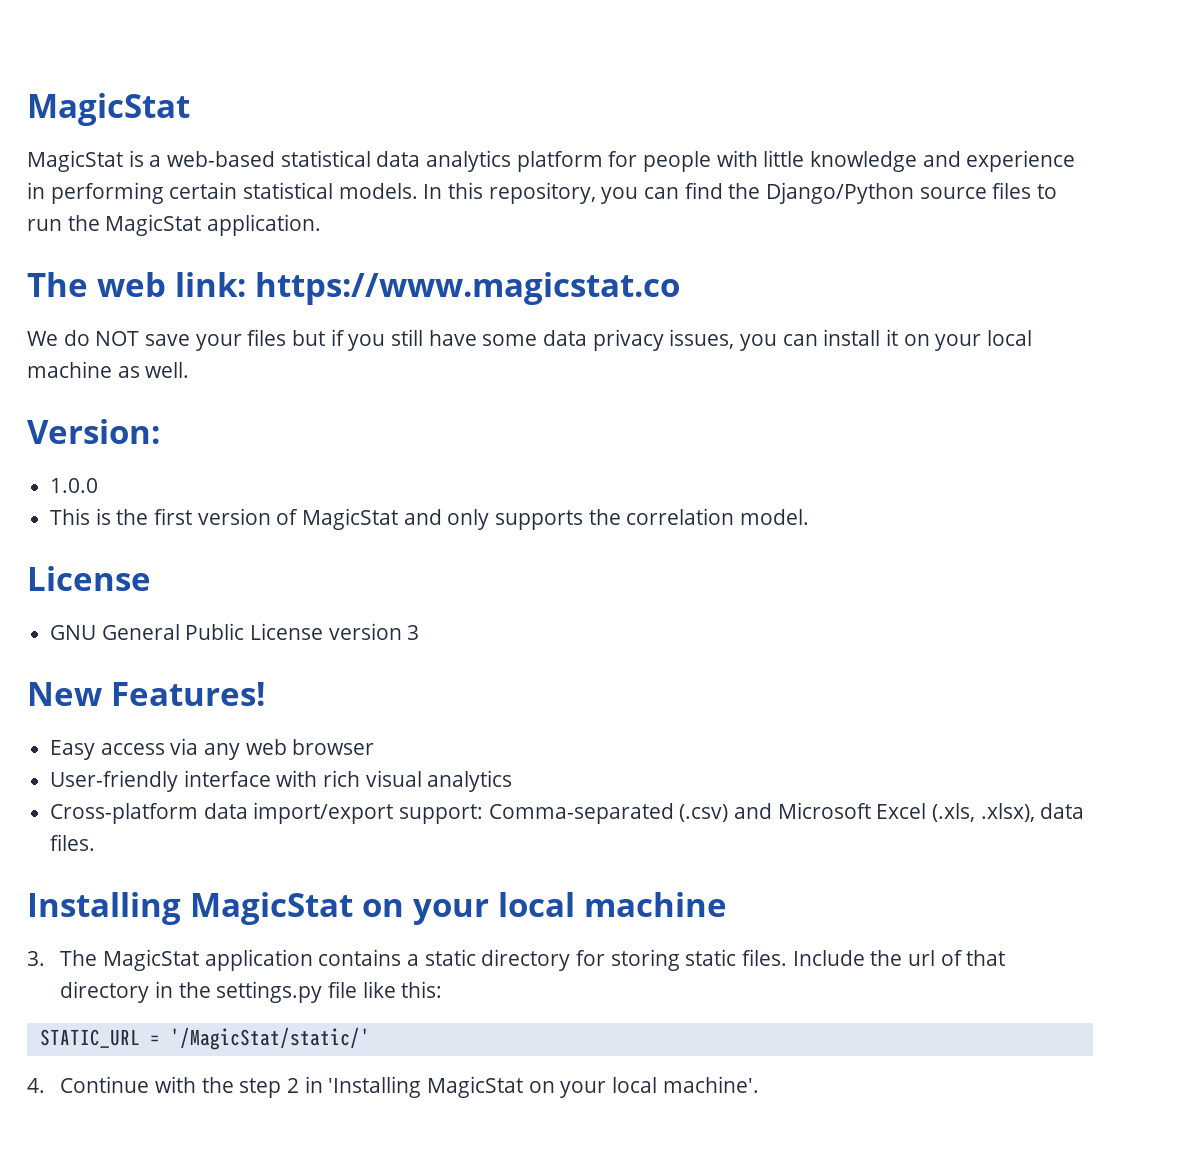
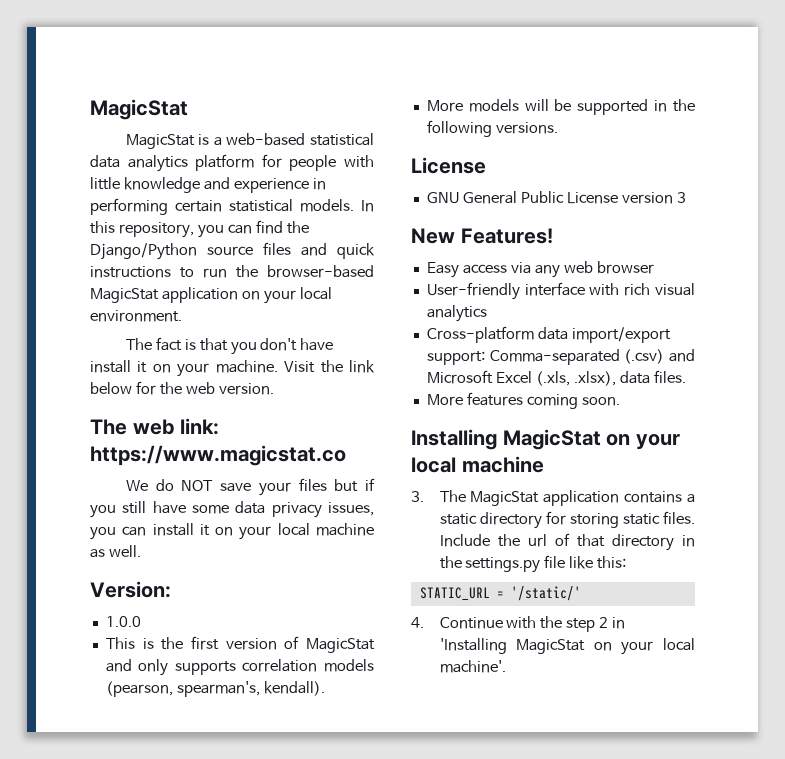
[1037,184,1058,199] [27,214,322,236] to run the MagicStat application. -> [301,243,375,259] [90,265,374,278] [90,287,332,304] [90,310,182,322] [125,337,334,355] [90,360,376,377] [90,381,274,395] and quick instructions to run the browser-based MagicStat application on your local environment. // The fact is that you don't have install it on your machine. Visit the link below for the web version.
[588,508,810,525] the correlation model. -> [242,659,374,672] [105,681,325,697] [426,99,695,115] [426,120,558,137] correlation models (pearson, spearman's, kendall). // More models will be supported in the following versions.
(96, 842) none -> [426,392,620,409] // More features coming soon.
[169,1027,370,1050] '/MagicStat/static/' -> [510,586,581,601] '/static/'

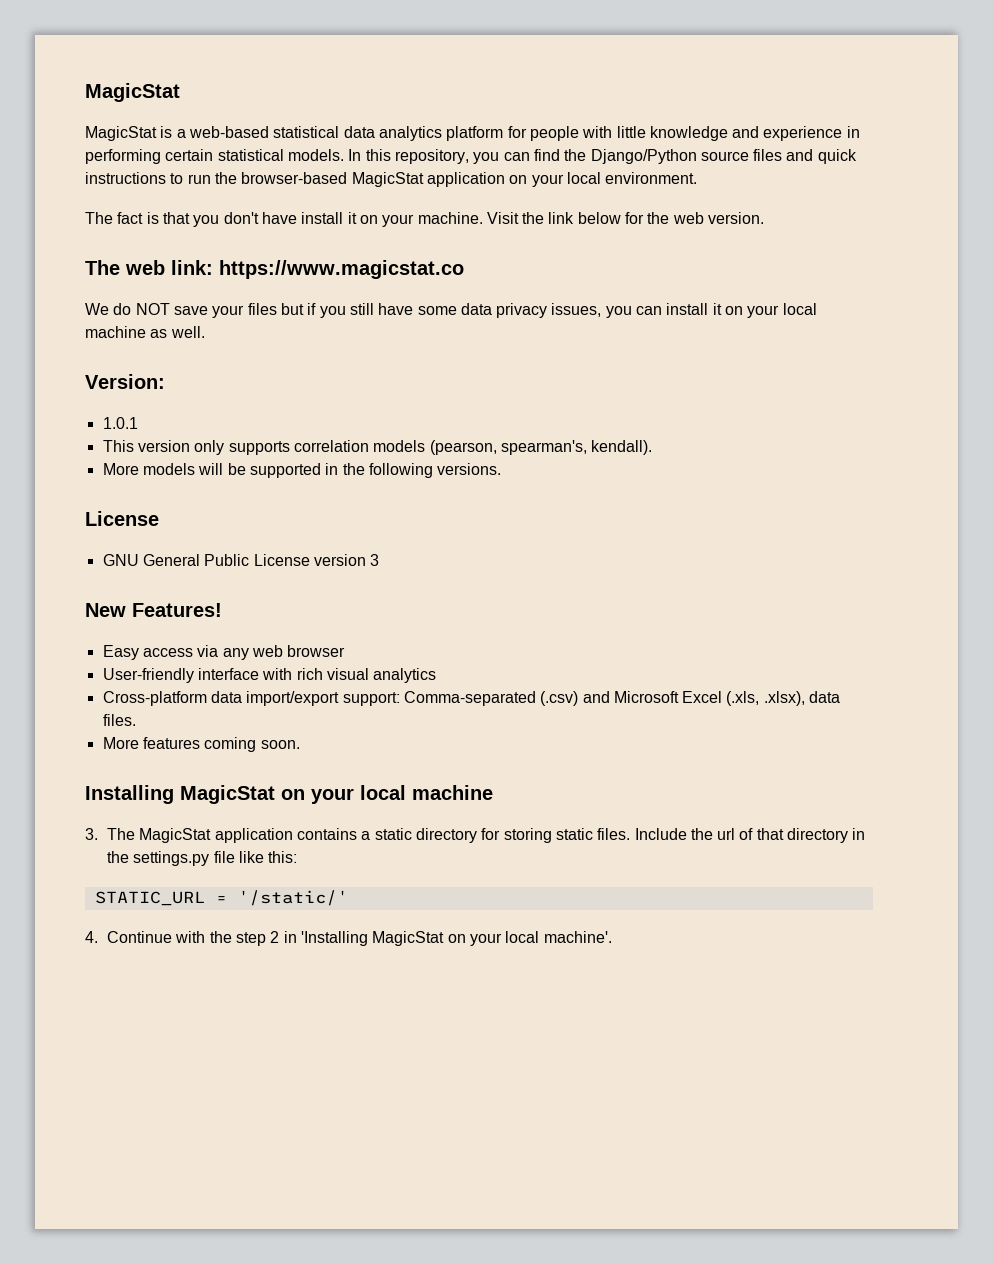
[105,616,141,627] 1.0.0 -> [102,417,138,429] 1.0.1
[142,636,375,653] [105,659,132,672] is the first version of MagicStat and -> [137,440,190,452] version

